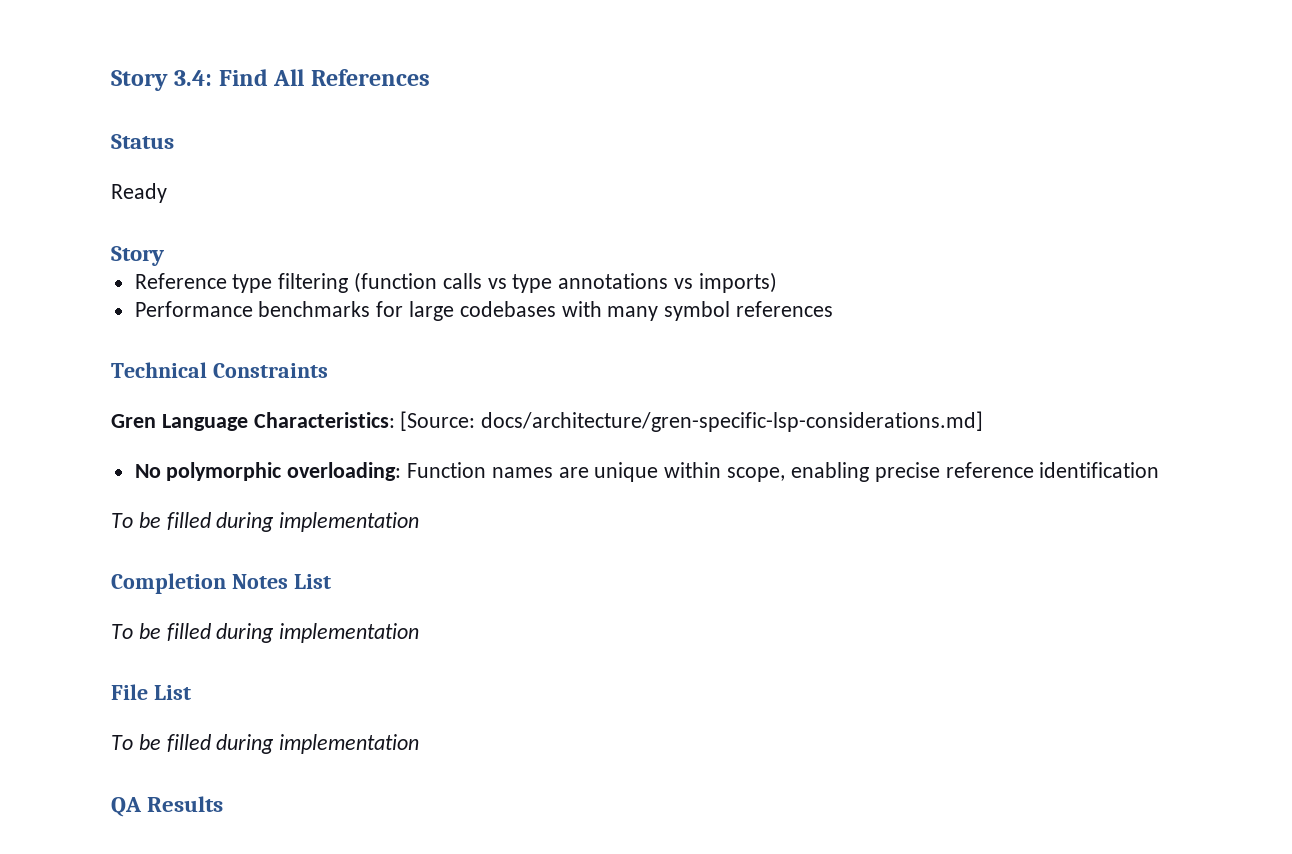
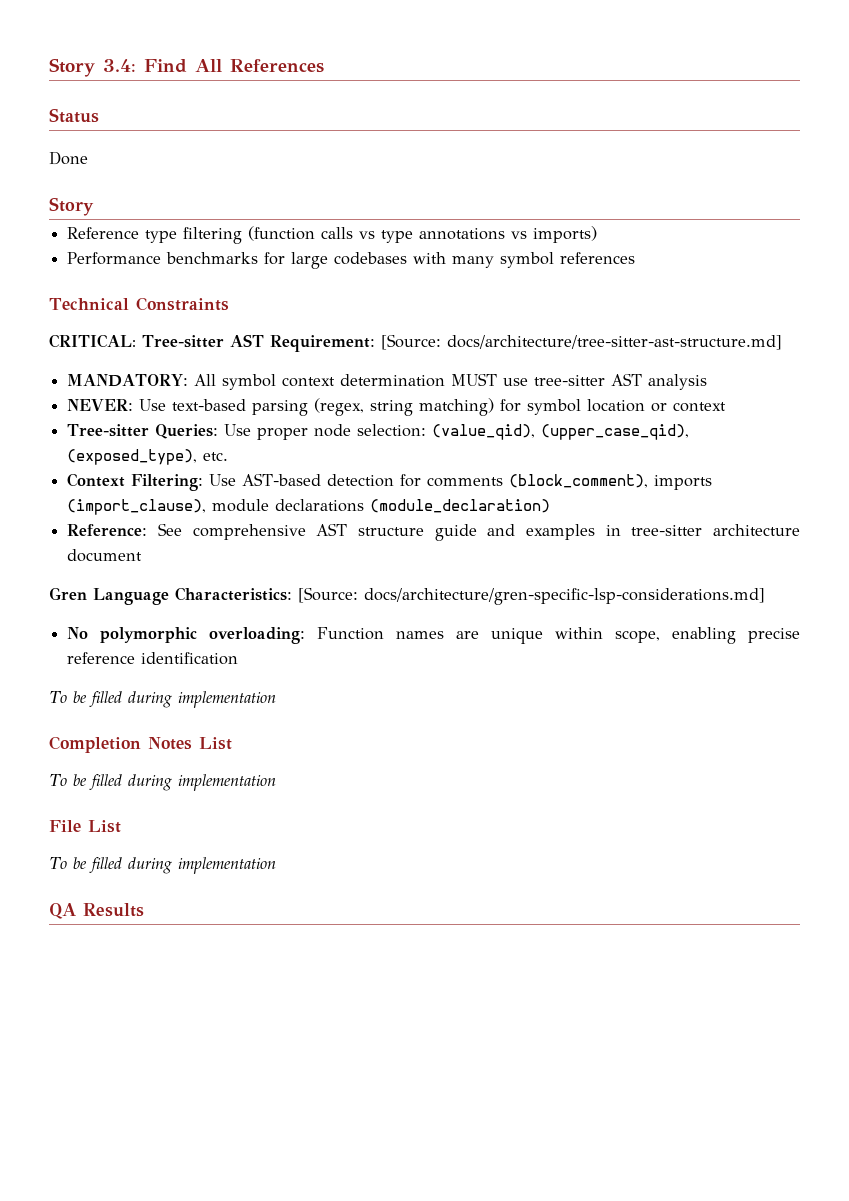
[111,183,167,203] Ready -> [49,151,88,165] Done
(328, 370) none -> [49,334,782,352] [67,373,708,390] [67,398,727,416] [67,424,690,440] [67,449,229,465] [67,473,713,491] [67,499,551,515] [67,523,800,541] [67,549,143,562] // CRITICAL: Tree-sitter AST Requirement: [Source: docs/architecture/tree-sitter-ast-structure.md] // MANDATORY: All symbol context determination MUST use tree-sitter AST analysis // NEVER: Use text-based parsing (regex, string matching) for symbol location or context // Tree-sitter Queries: Use proper node selection: (value_qid), (upper_case_qid), (exposed_type), etc. // Context Filtering: Use AST-based detection for comments (block_comment), imports (import_clause), module declarations (module_declaration) // Reference: See comprehensive AST structure guide and examples in tree-sitter architecture document

